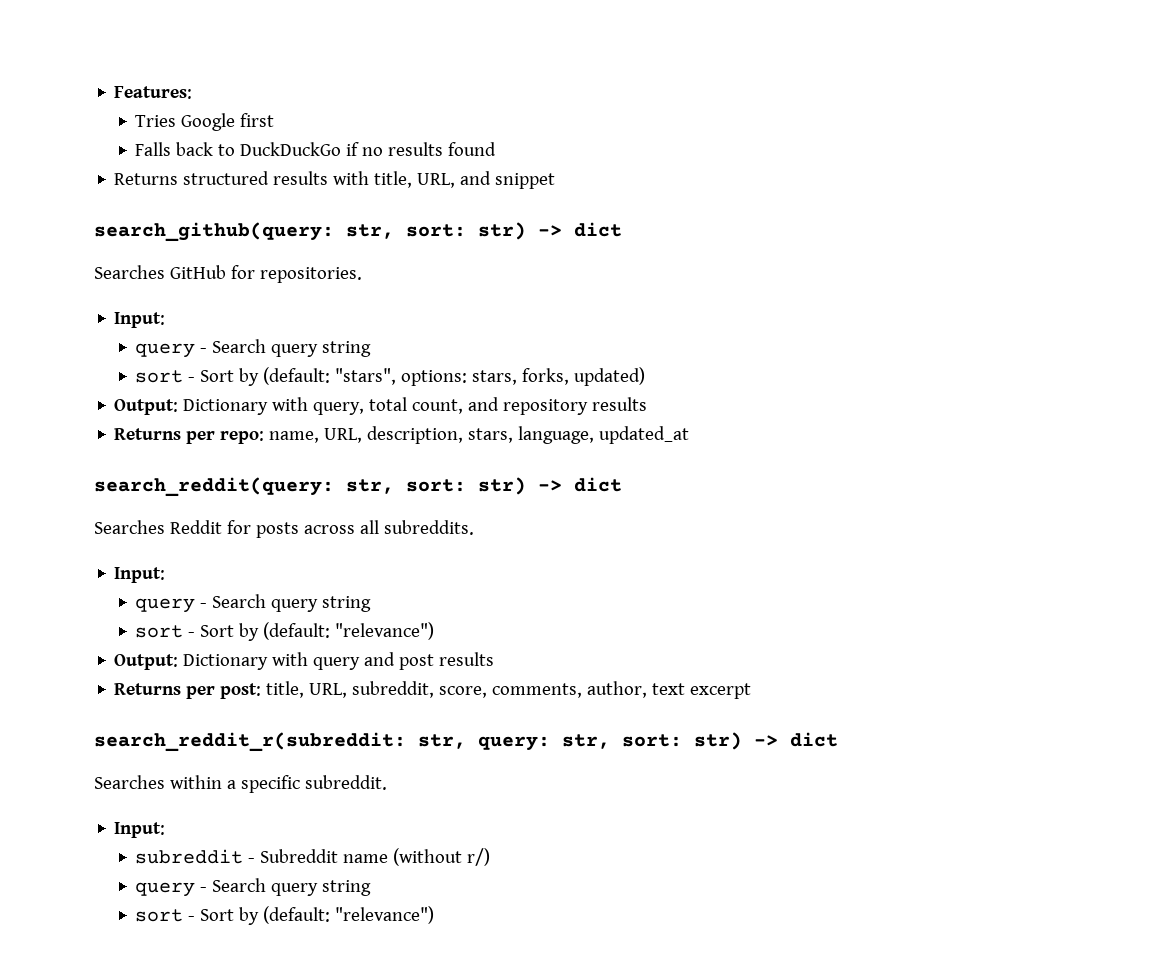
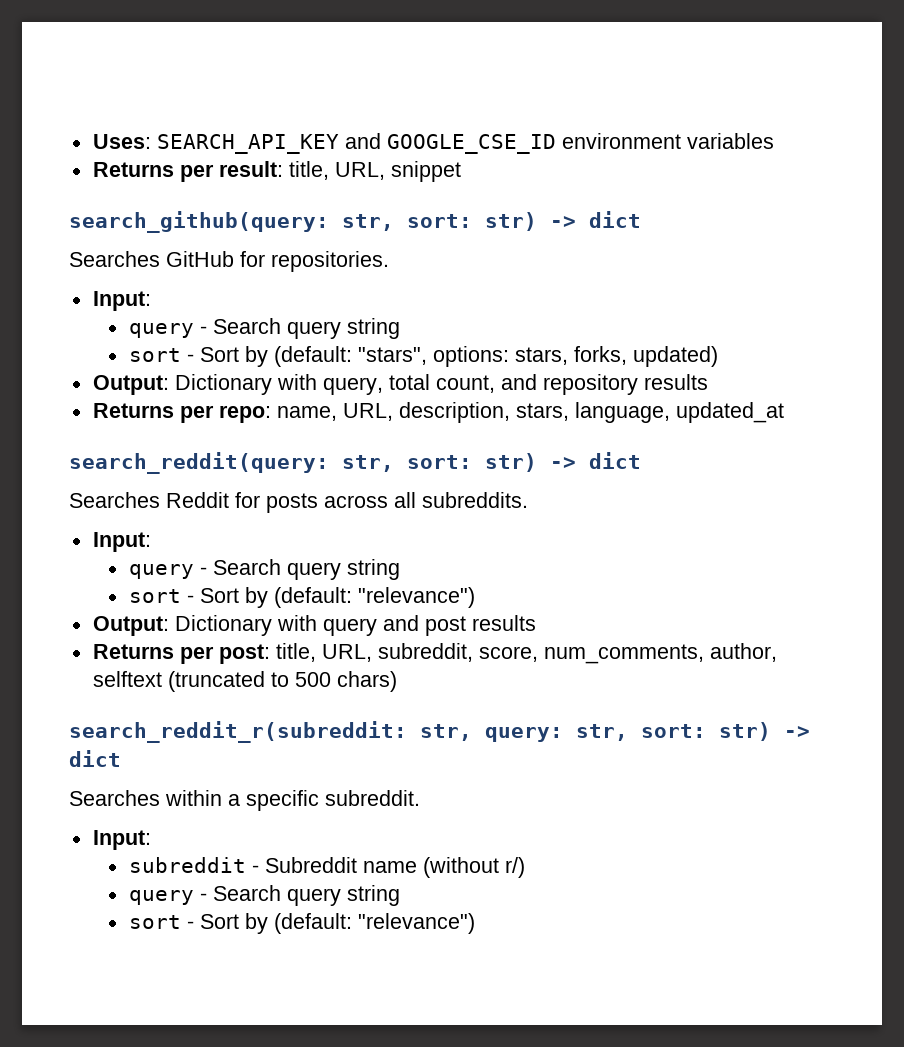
[114,86,193,99] [135,113,275,131] [135,142,497,156] [114,171,492,188] Features: // Tries Google first // Falls back to DuckDuckGo if no results found // Returns structured results with title, URL, and -> [92,133,774,154] [92,161,385,182] Uses: SEARCH_API_KEY and GOOGLE_CSE_ID environment variables // Returns per result: title, URL,
[492,681,752,699] comments, author, text excerpt -> [543,643,777,664] [92,671,397,692] num_comments, author, selftext (truncated to 500 chars)

